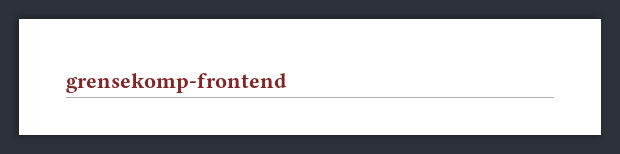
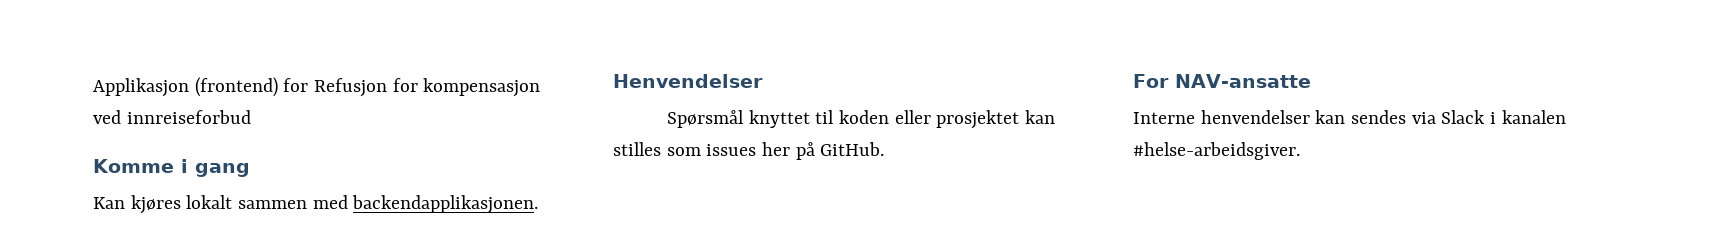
[66,73,287,93] grensekomp-frontend -> [93,77,541,97] [93,110,251,124] [93,159,250,177] [93,195,539,214] [613,74,763,88] [666,110,1055,129] [613,142,885,160] [1133,74,1311,88] [1133,110,1566,124] [1133,142,1300,160] Applikasjon (frontend) for Refusjon for kompensasjon ved innreiseforbud // Komme i gang // Kan kjøres lokalt sammen med backendapplikasjonen. // Henvendelser // Spørsmål knyttet til koden eller prosjektet kan stilles som issues her på GitHub. // For NAV-ansatte // Interne henvendelser kan sendes via Slack i kanalen #helse-arbeidsgiver.

